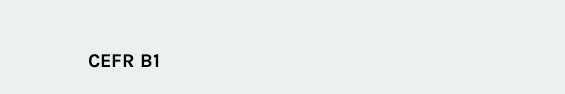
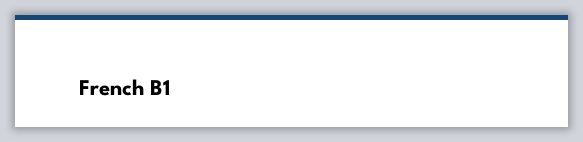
[88,54,135,68] CEFR -> [79,79,144,96] French

